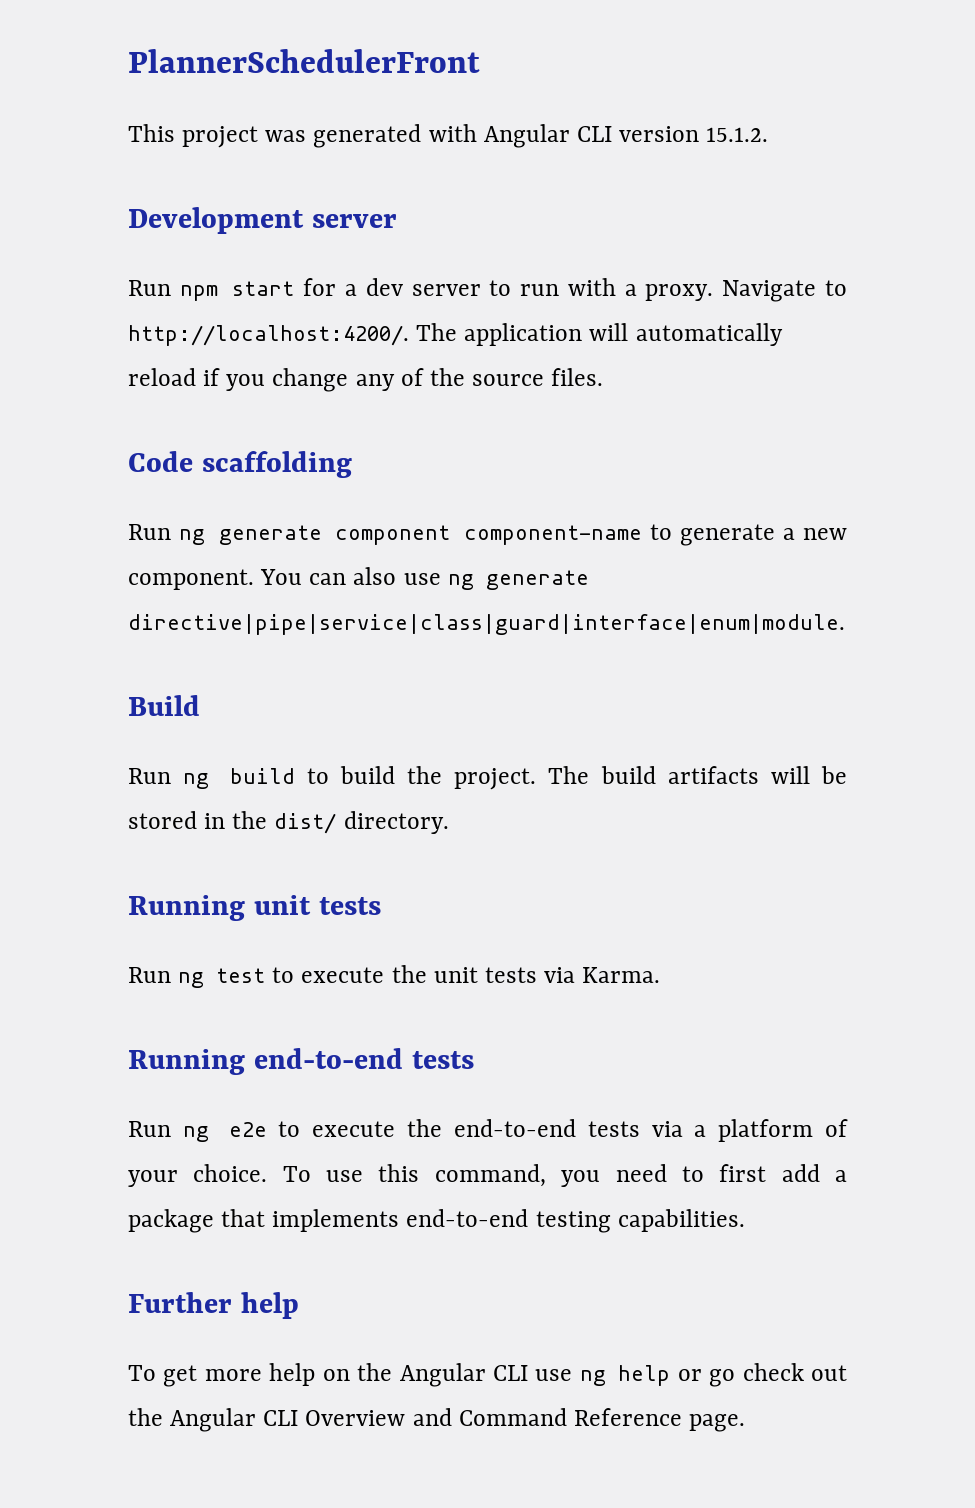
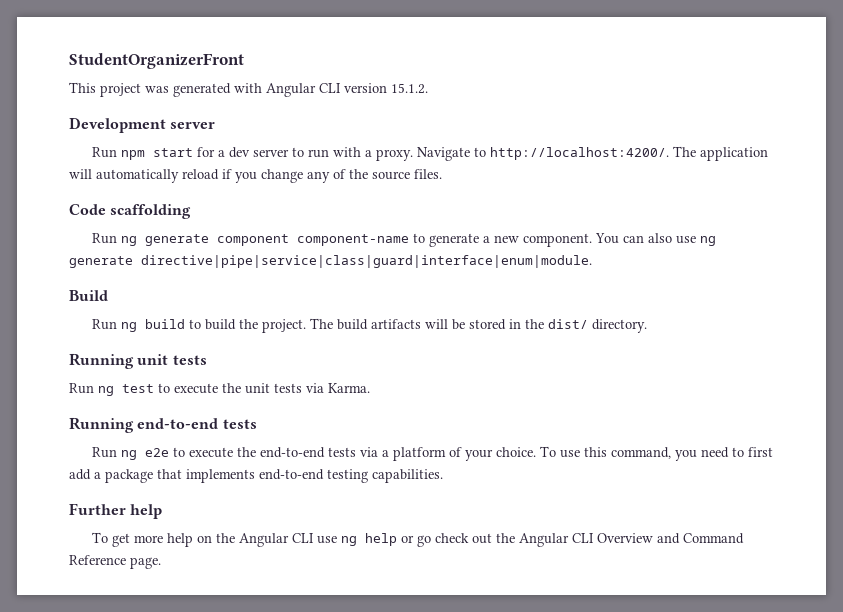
[128,49,480,73] PlannerSchedulerFront -> [69,53,244,69] StudentOrganizerFront

